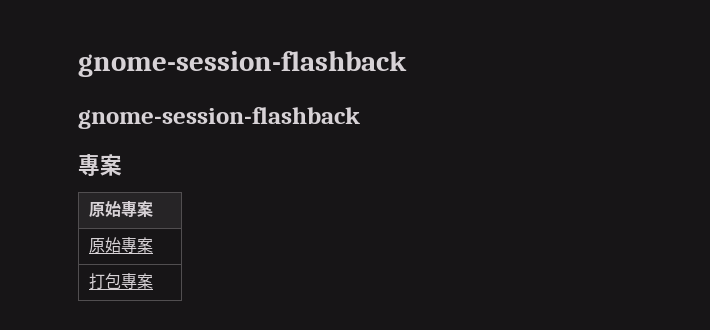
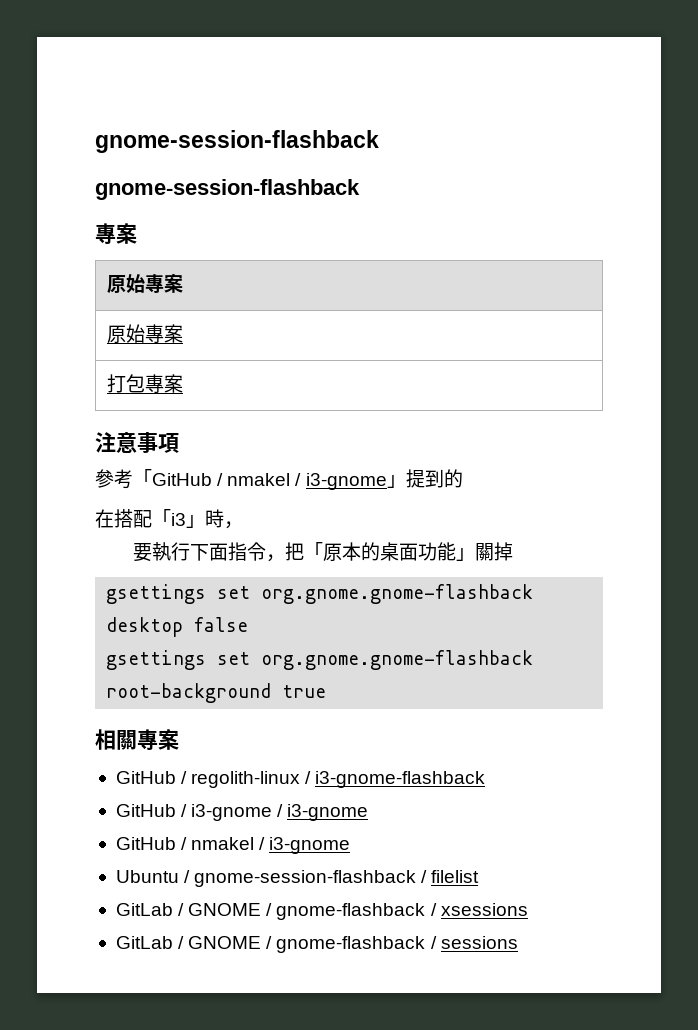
(153, 281) none -> [95,431,179,453] [95,469,463,490] [95,509,243,529] [133,542,514,562] [106,584,534,604] [106,617,249,637] [106,650,534,670] [106,683,327,703] [95,729,179,750] [115,771,486,788] [115,804,369,821] [115,837,351,854] [115,870,480,887] [115,903,528,920] [115,936,518,953] // 注意事項 // 參考「GitHub / nmakel / i3-gnome」提到的 // 在搭配「i3」時， // 要執行下面指令，把「原本的桌面功能」關掉 // gsettings set org.gnome.gnome-flashback desktop false // gsettings set org.gnome.gnome-flashback root-background true // 相關專案 // GitHub / regolith-linux / i3-gnome-flashback // GitHub / i3-gnome / i3-gnome // GitHub / nmakel / i3-gnome // Ubuntu / gnome-session-flashback / filelist // GitLab / GNOME / gnome-flashback / xsessions // GitLab / GNOME / gnome-flashback / sessions

